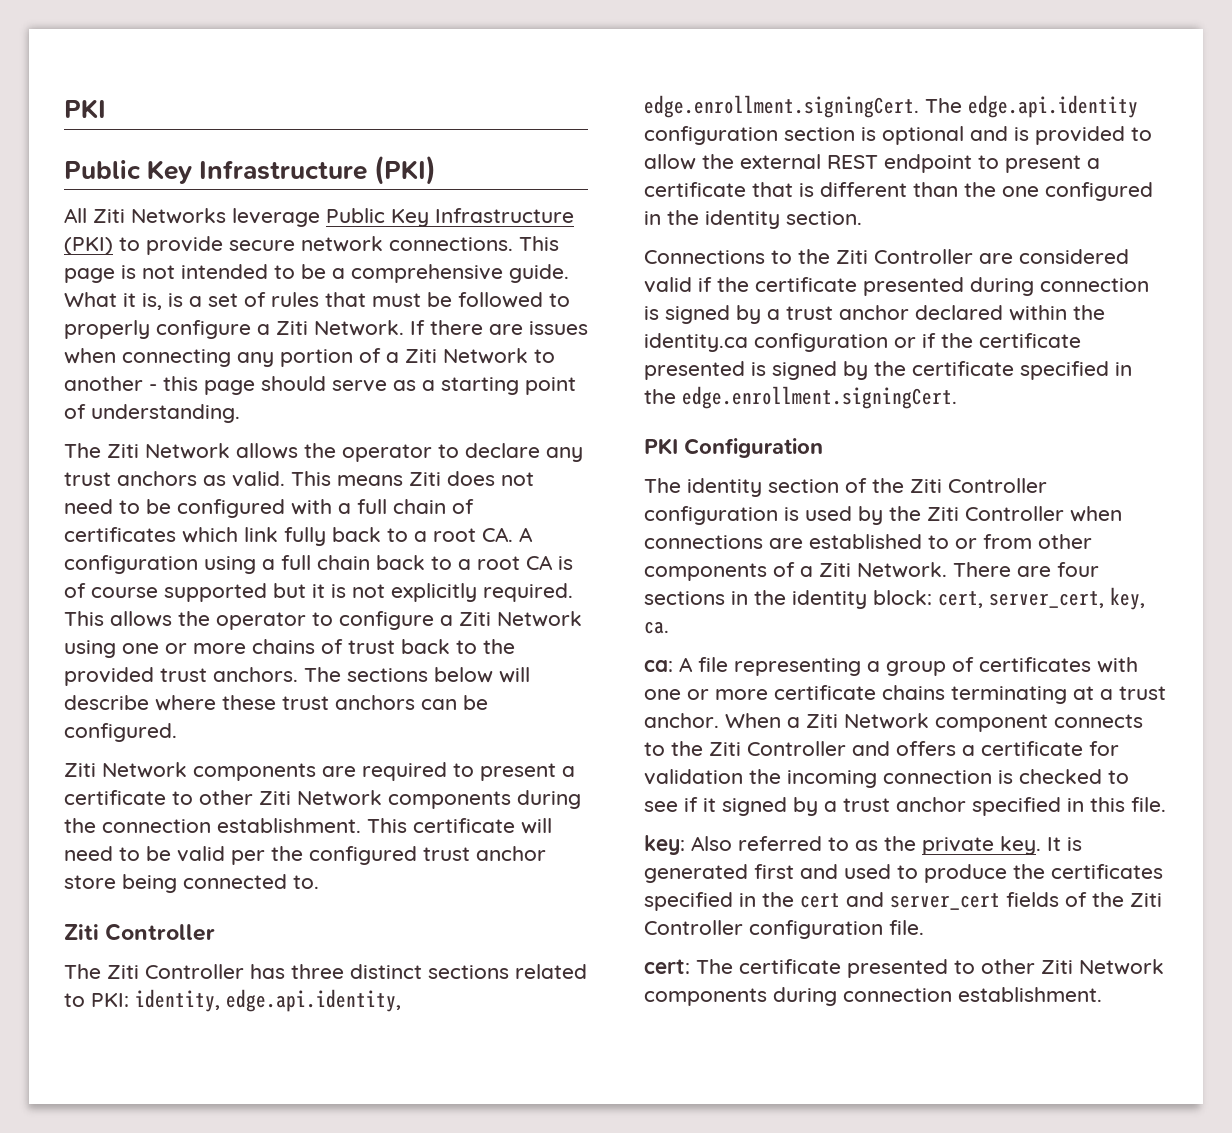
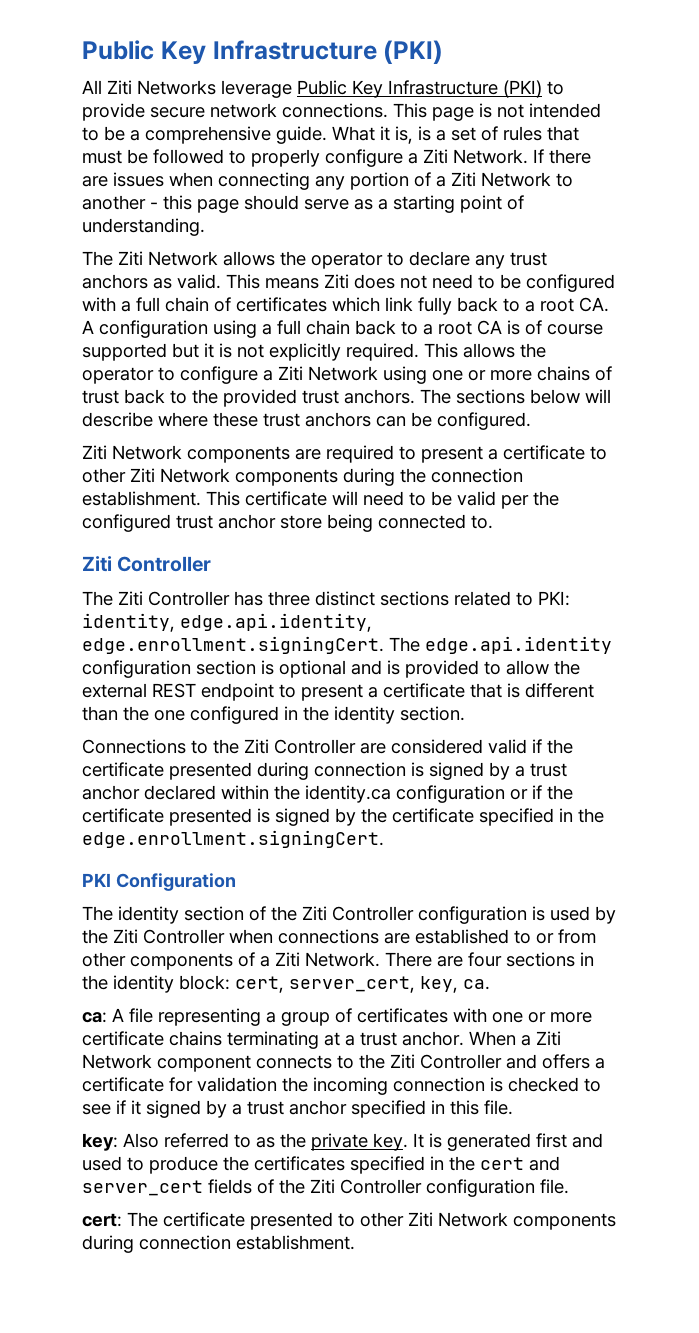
[64,99,106,119] PKI // -> (82, 50) none

